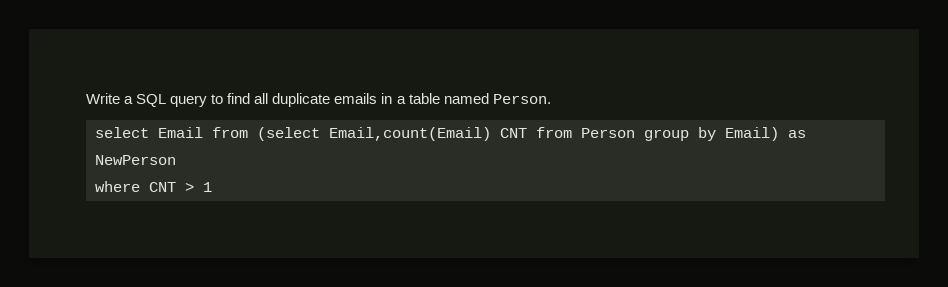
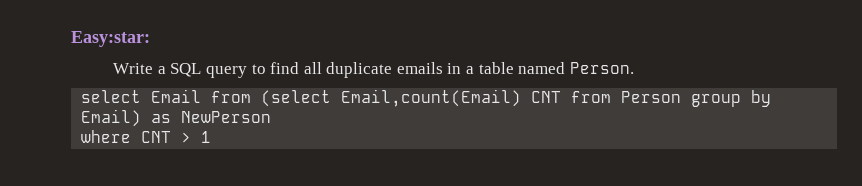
(86, 98) none -> [71,31,150,47] Easy:star: //

